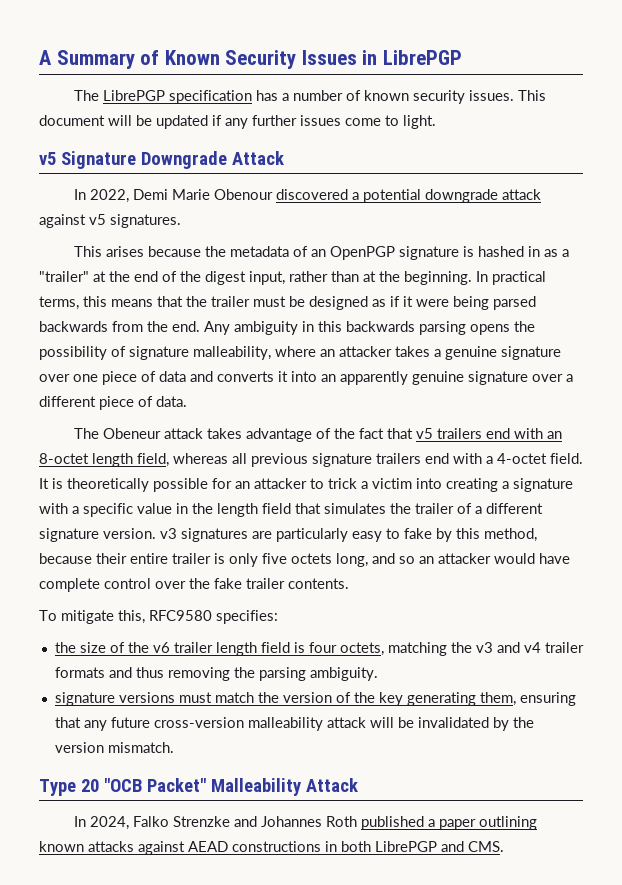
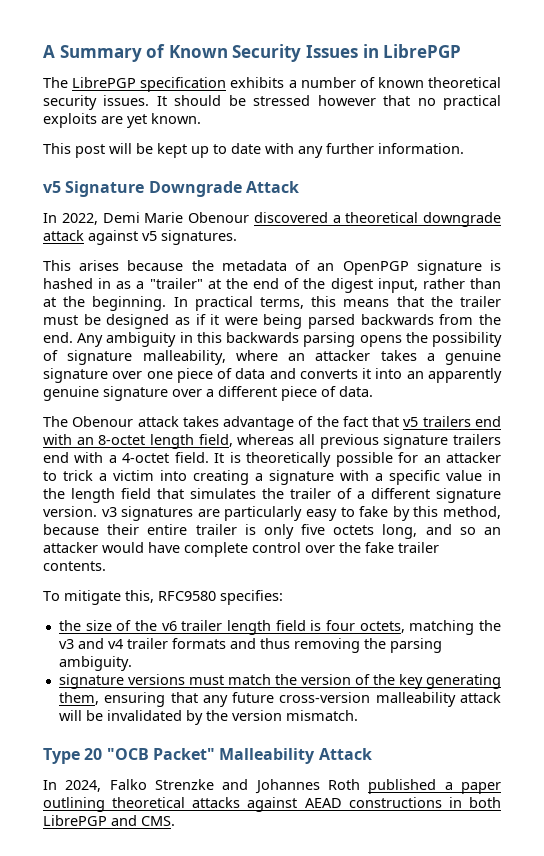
[255,90,278,101] has -> [230,77,285,88] exhibits
(409, 95) none -> [428,77,501,88] theoretical
[517,90,546,101] [39,115,436,129] This document will be updated if any further issues come to light. -> [156,95,502,110] [43,113,201,128] [43,143,464,158] It should be stressed however that no practical exploits are yet known. // This post will be kept up to date with any further information.
[362,189,421,203] potential -> [345,212,419,223] theoretical
[102,428,161,439] Obeneur -> [72,416,134,427] Obenour
[39,841,84,852] known -> [112,797,186,808] theoretical

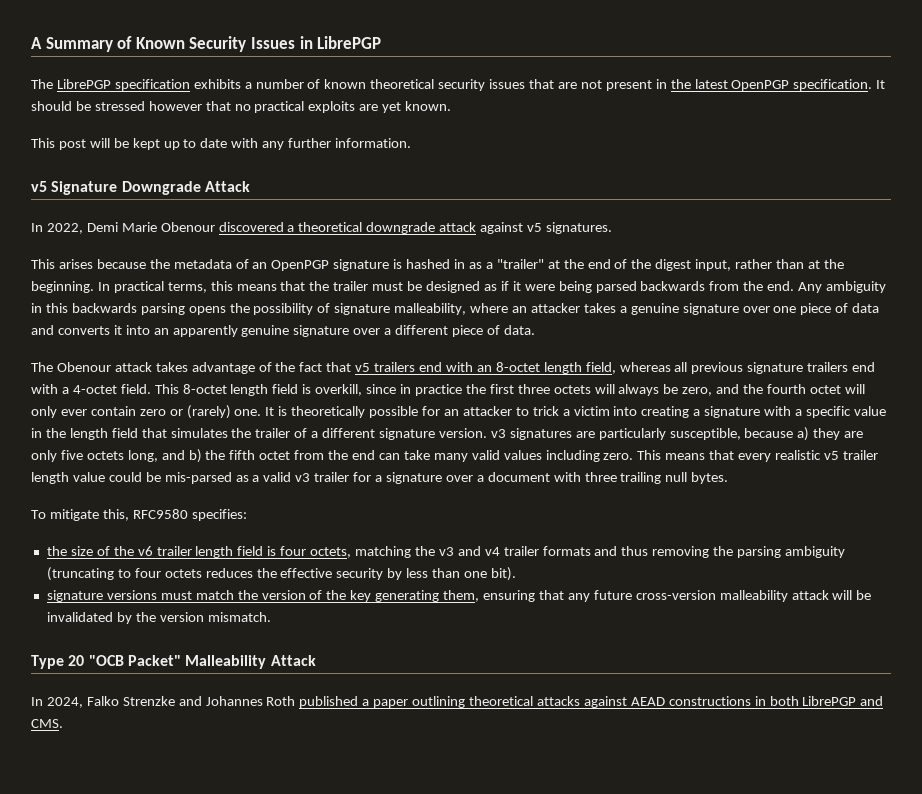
[103,95,150,106] issues. -> [489,79,873,91] issues that are not present in the latest OpenPGP specification.
(209, 457) none -> [154,384,865,396] [31,405,262,419] This 8-octet length field is overkill, since in practice the first three octets will always be zero, and the fourth octet will only ever contain zero or (rarely) one.
[306,506,502,521] [43,524,256,535] easy to fake by this method, because their entire trailer is -> [669,427,864,441] susceptible, because a) they are
[459,527,502,535] [43,542,439,557] [43,561,106,571] so an attacker would have complete control over the fake trailer contents. -> [188,449,878,463] [31,472,729,484] b) the fifth octet from the end can take many valid values including zero. This means that every realistic v5 trailer length value could be mis-parsed as a valid v3 trailer for a signature over a document with three trailing null bytes.
[58,656,132,671] ambiguity. -> [784,546,845,558] [46,567,516,581] ambiguity (truncating to four octets reduces the effective security by less than one bit).

